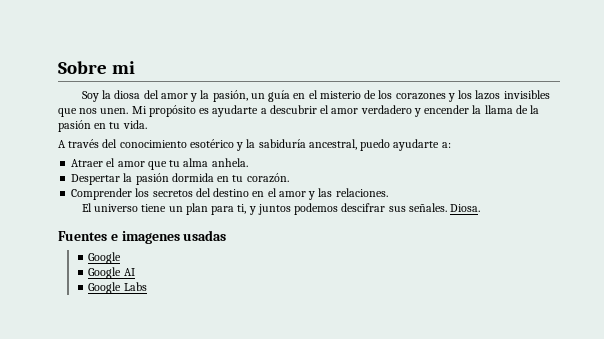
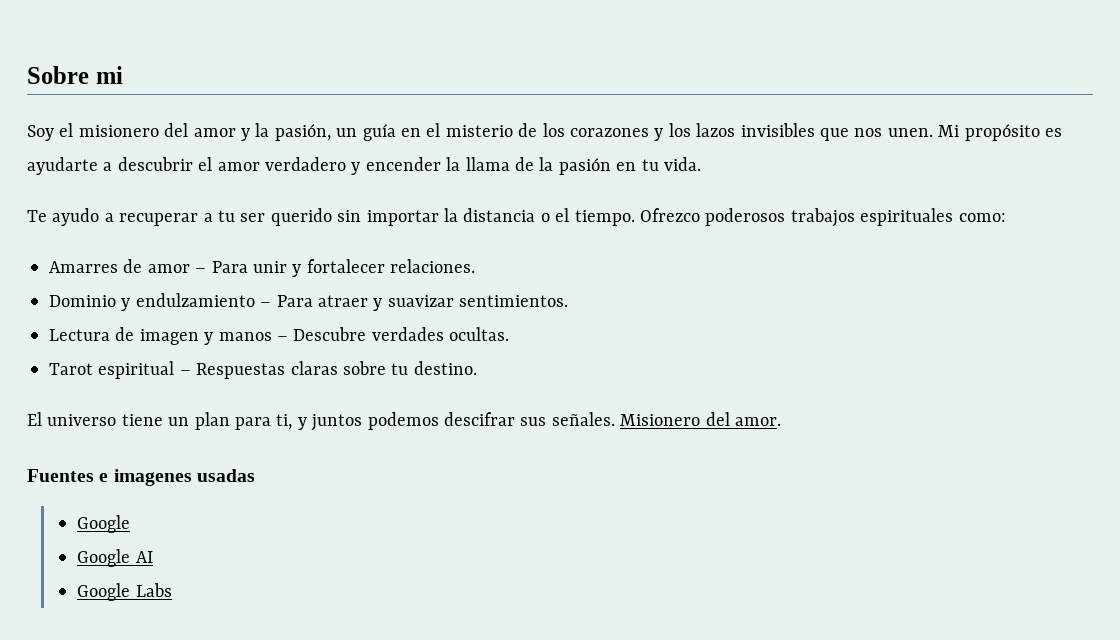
[102,90,141,99] la diosa -> [59,123,159,137] el misionero
[58,139,451,151] [71,158,248,170] [71,173,289,185] [71,188,388,200] A través del conocimiento esotérico y la sabiduría ancestral, puedo ayudarte a: // Atraer el amor que tu alma anhela. // Despertar la pasión dormida en tu corazón. // Comprender los secretos del destino en el amor y las relaciones. -> [27,208,1006,227] [49,259,476,277] [49,293,569,311] [49,327,510,345] [49,361,477,379] Te ayudo a recuperar a tu ser querido sin importar la distancia o el tiempo. Ofrezco poderosos trabajos espirituales como: // Amarres de amor – Para unir y fortalecer relaciones. // Dominio y endulzamiento – Para atraer y suavizar sentimientos. // Lectura de imagen y manos – Descubre verdades ocultas. // Tarot espiritual – Respuestas claras sobre tu destino.
[450,204,481,212] Diosa. -> [620,412,781,426] Misionero del amor.

